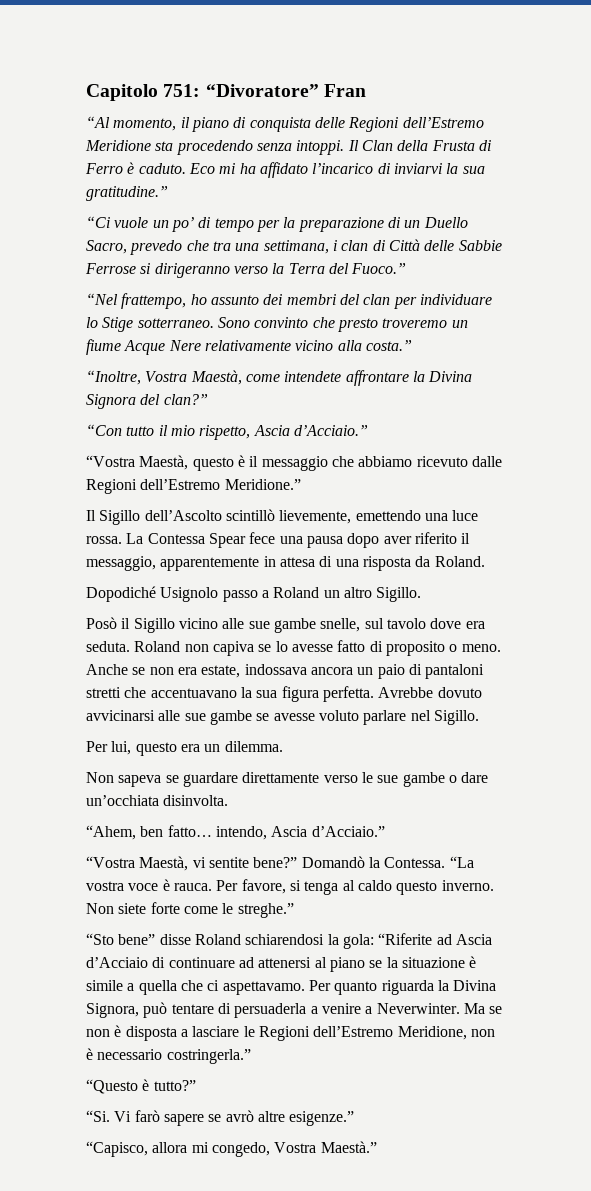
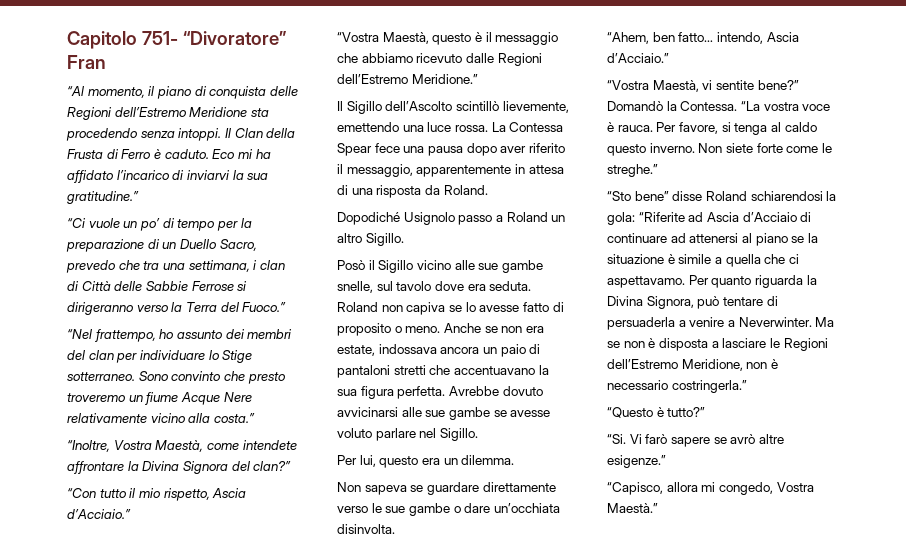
[163,84,201,97] 751: -> [141,31,178,45] 751-

